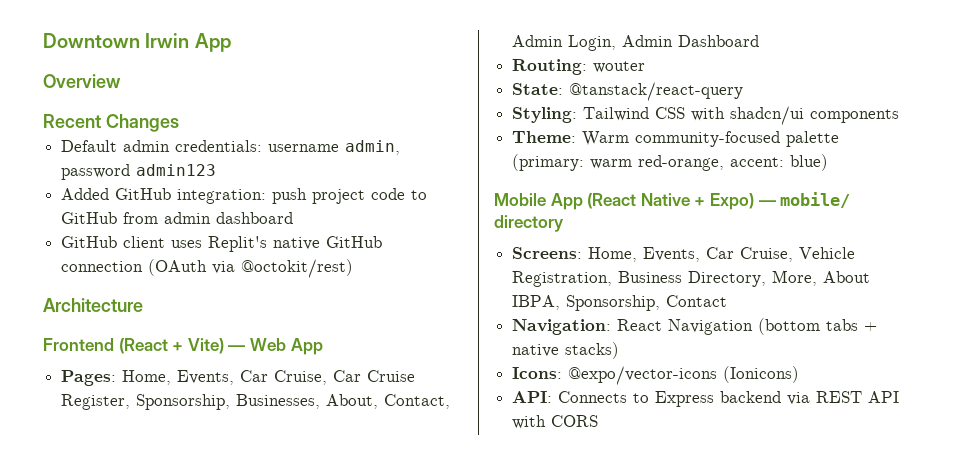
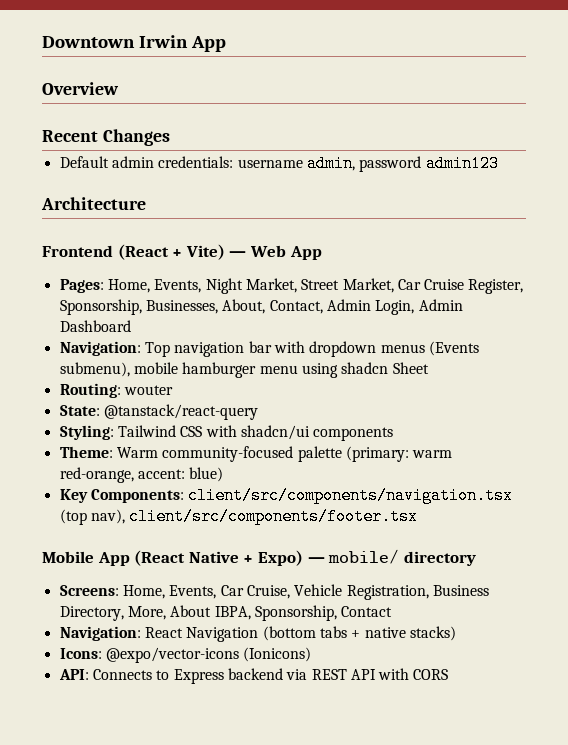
[61,188,428,204] [61,212,294,224] [61,236,383,252] [61,259,354,278] // Added GitHub integration: push project code to GitHub from admin dashboard // GitHub client uses Replit's native GitHub connection (OAuth via @octokit/rest) -> (499, 163) none
[240,370,328,385] Car Cruise, -> [205,278,394,294] Night Market, Street Market,
(760, 41) none -> [59,341,479,357] [59,362,429,378] // Navigation: Top navigation bar with dropdown menus (Events submenu), mobile hamburger menu using shadcn Sheet
(829, 162) none -> [59,487,514,504] [59,508,419,525] // Key Components: client/src/components/navigation.tsx (top nav), client/src/components/footer.tsx

